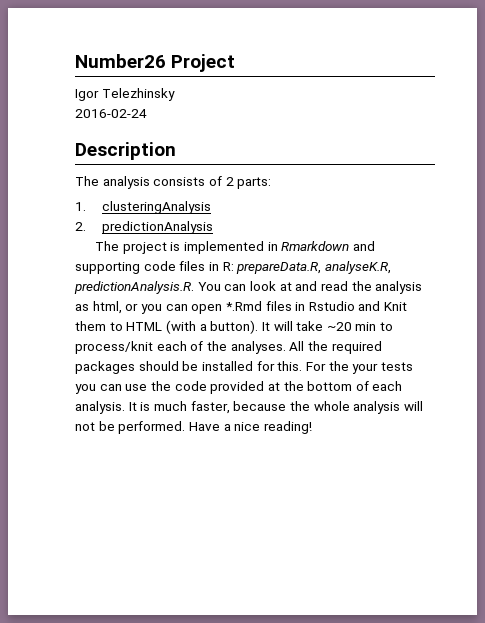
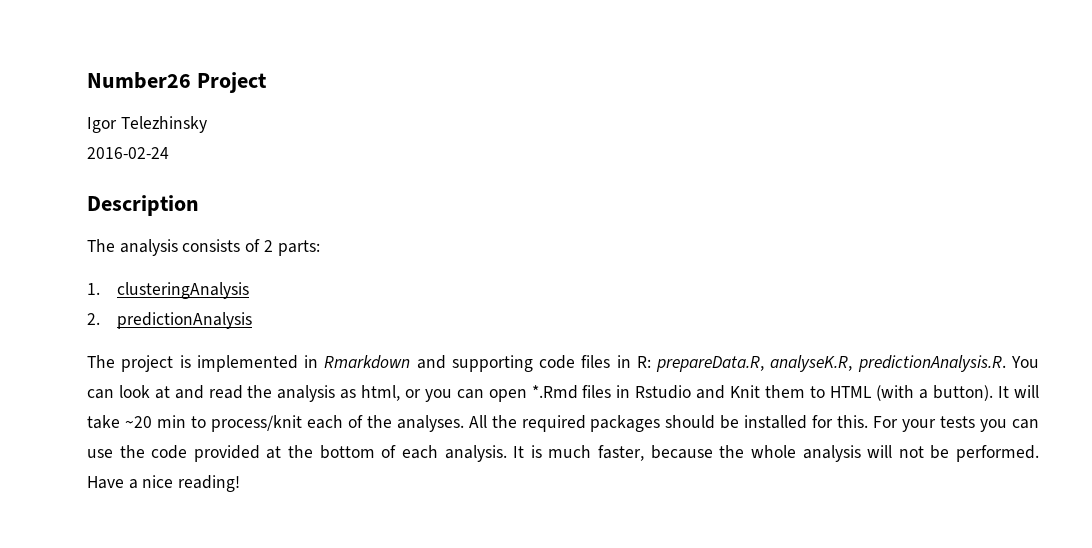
[328,361,349,371] the -> (899, 422) none

